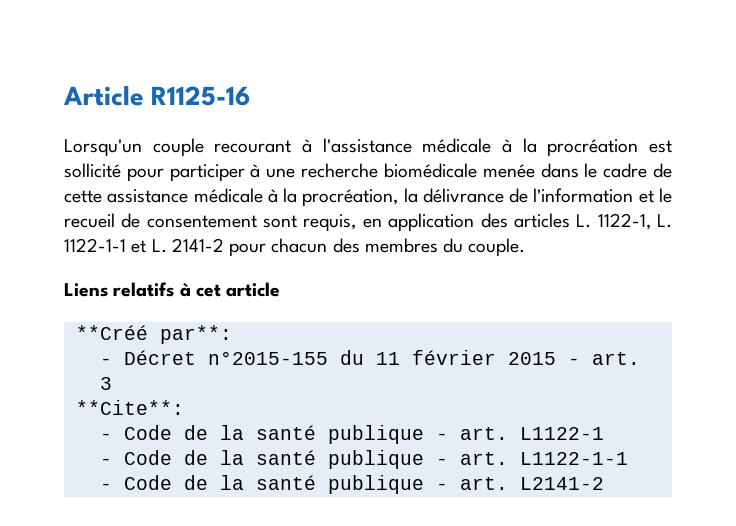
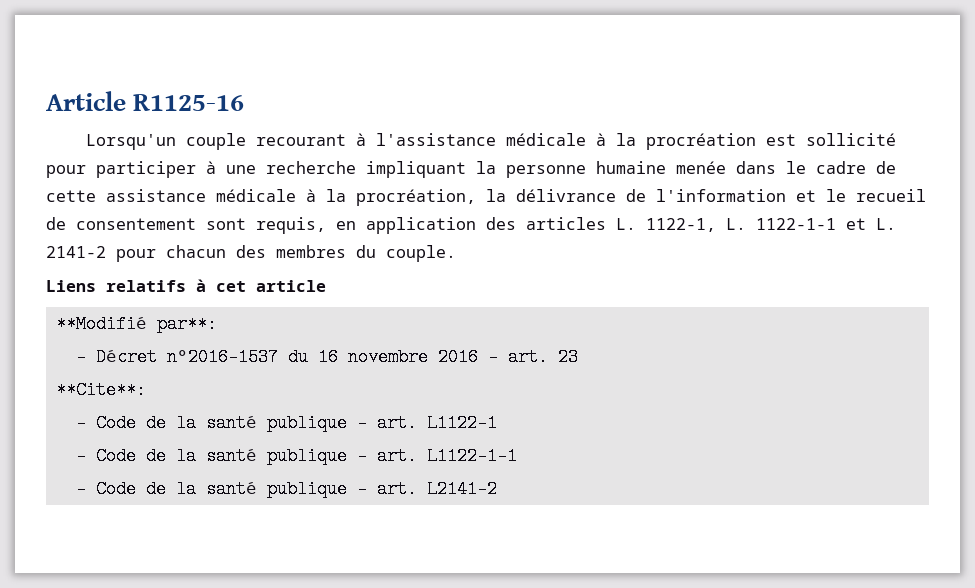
[383,163,477,178] biomédicale -> [366,161,666,178] impliquant la personne humaine
[75,325,148,340] **Créé -> [55,315,147,333] **Modifié
[207,350,640,365] [99,377,112,390] n°2015-155 du 11 février 2015 - art. 3 -> [166,348,578,366] n°2016-1537 du 16 novembre 2016 - art. 23

